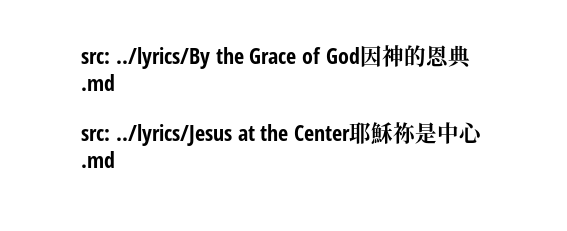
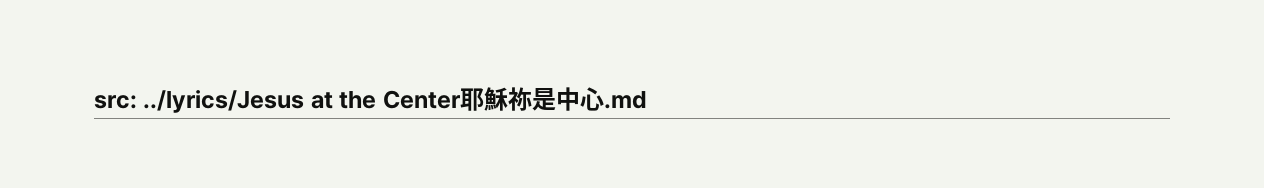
[81,45,474,69] [81,74,115,91] [81,129,110,141] src: ../lyrics/By the Grace of God因神的恩典.md // src: -> [94,95,137,109] src:

